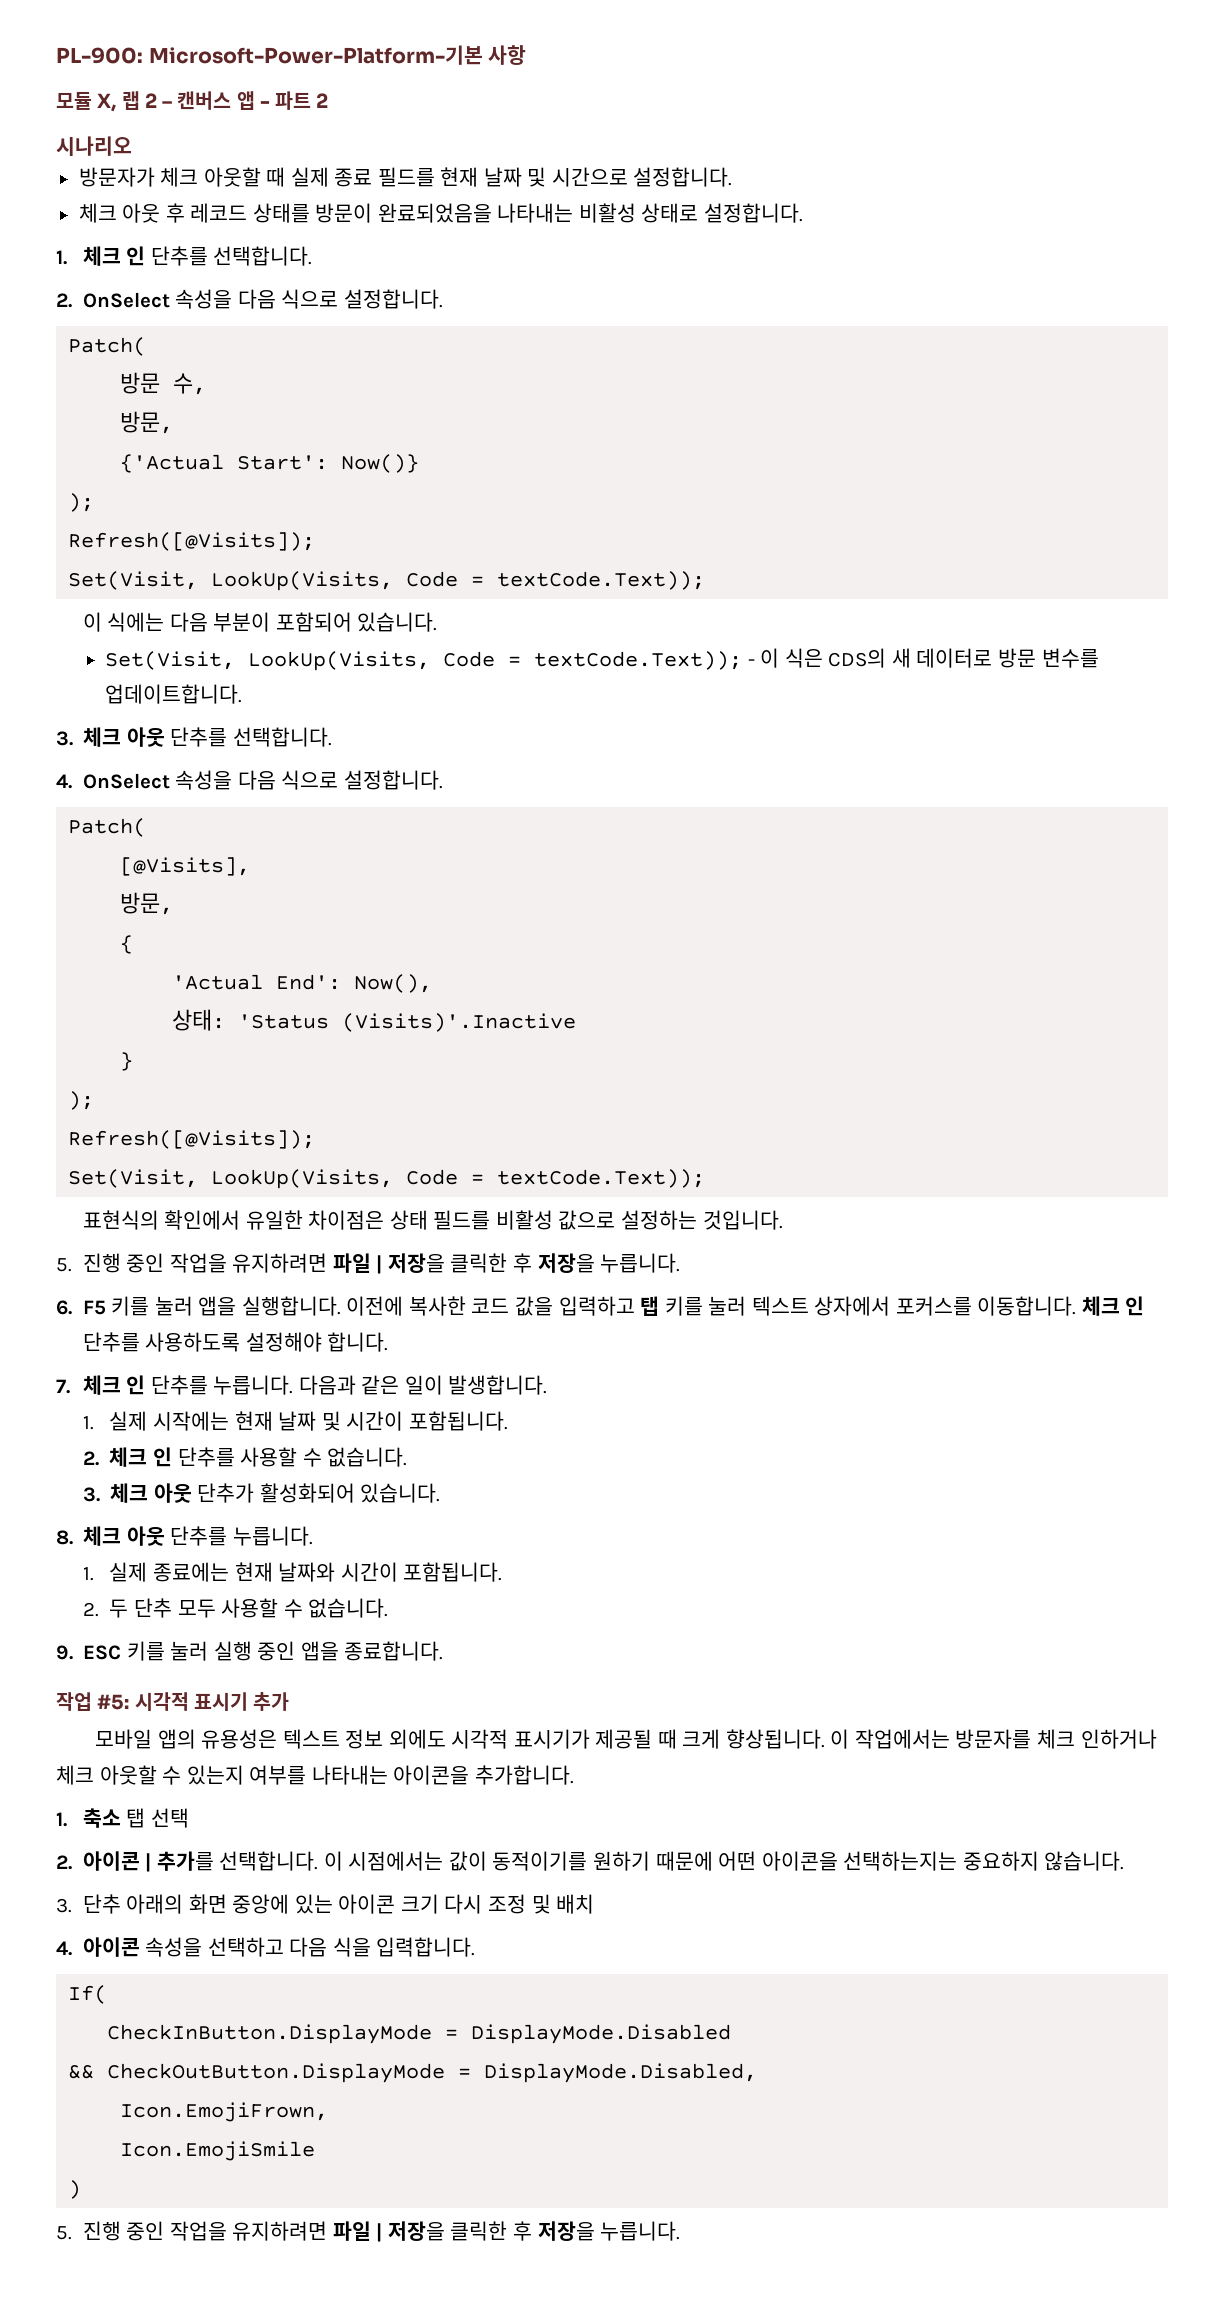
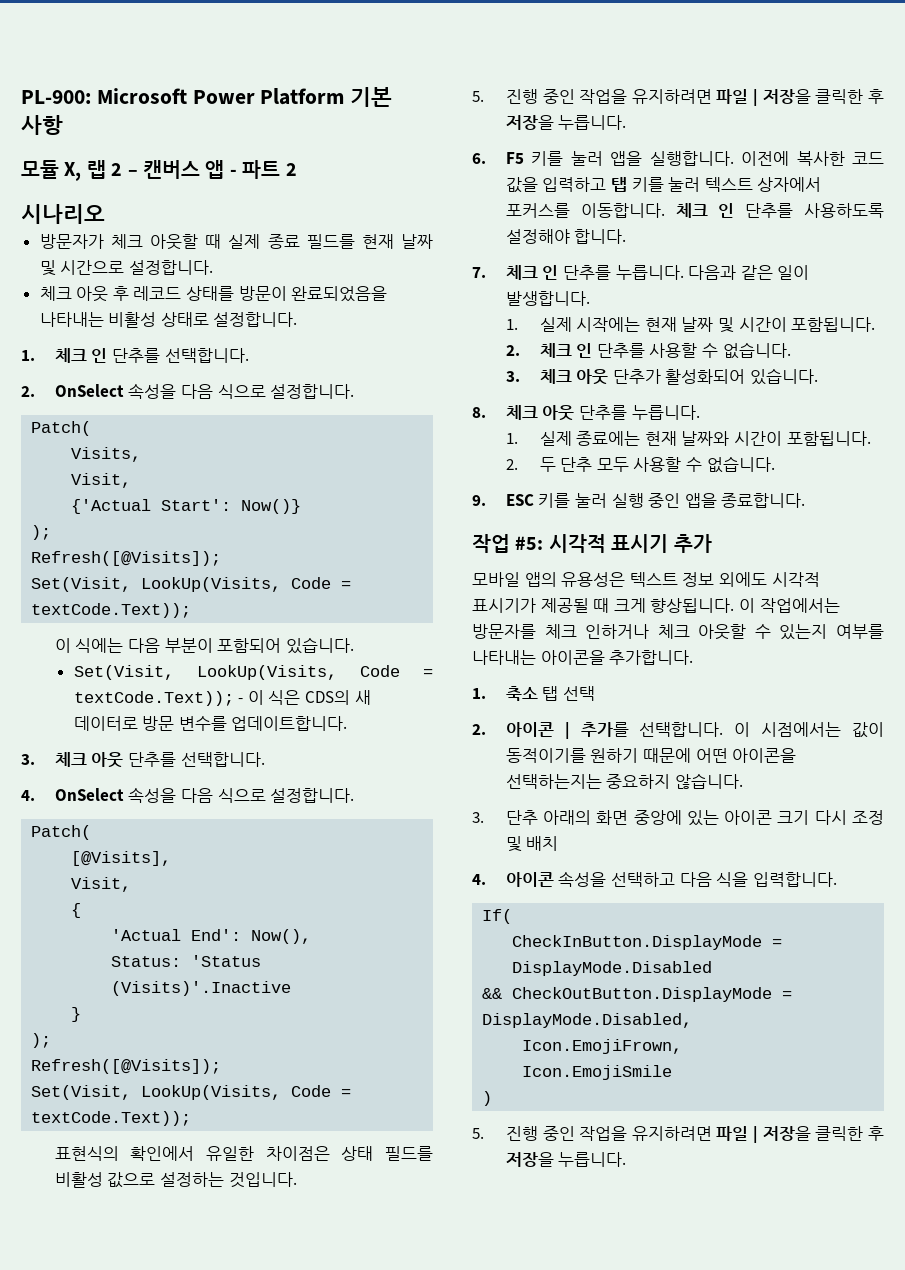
[148,45,483,65] Microsoft-Power-Platform-기본 -> [96,87,393,107] Microsoft Power Platform 기본
[120,372,207,395] [120,411,174,434] 방문 수, // 방문, -> [71,447,142,462] [71,473,132,488] Visits, // Visit,
[120,892,174,915] 방문, -> [71,877,132,892] Visit,
[172,1009,226,1031] 상태: -> [111,956,182,967] Status:

